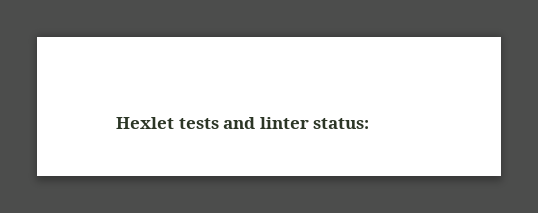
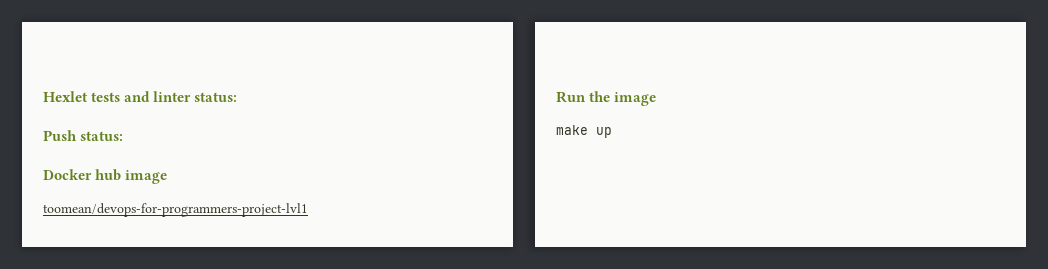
(370, 123) none -> [43,130,124,141] [43,169,168,184] [43,203,308,217] [556,91,657,106] [556,125,612,138] // Push status: // Docker hub image // toomean/devops-for-programmers-project-lvl1 // Run the image // make up

